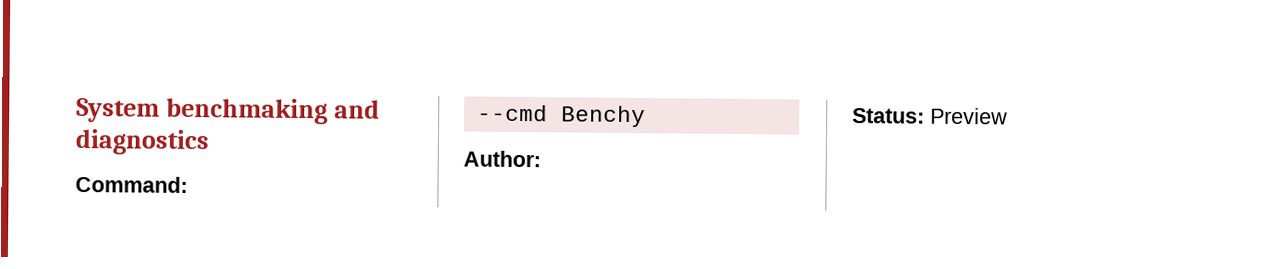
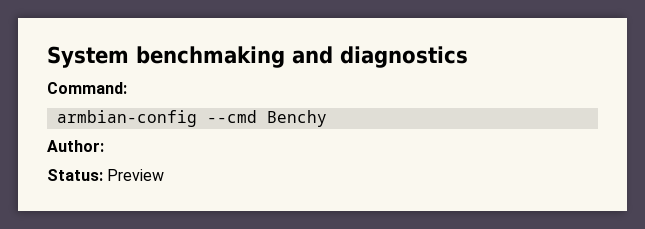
(188, 184) none -> [56,110,197,127] armbian-config

